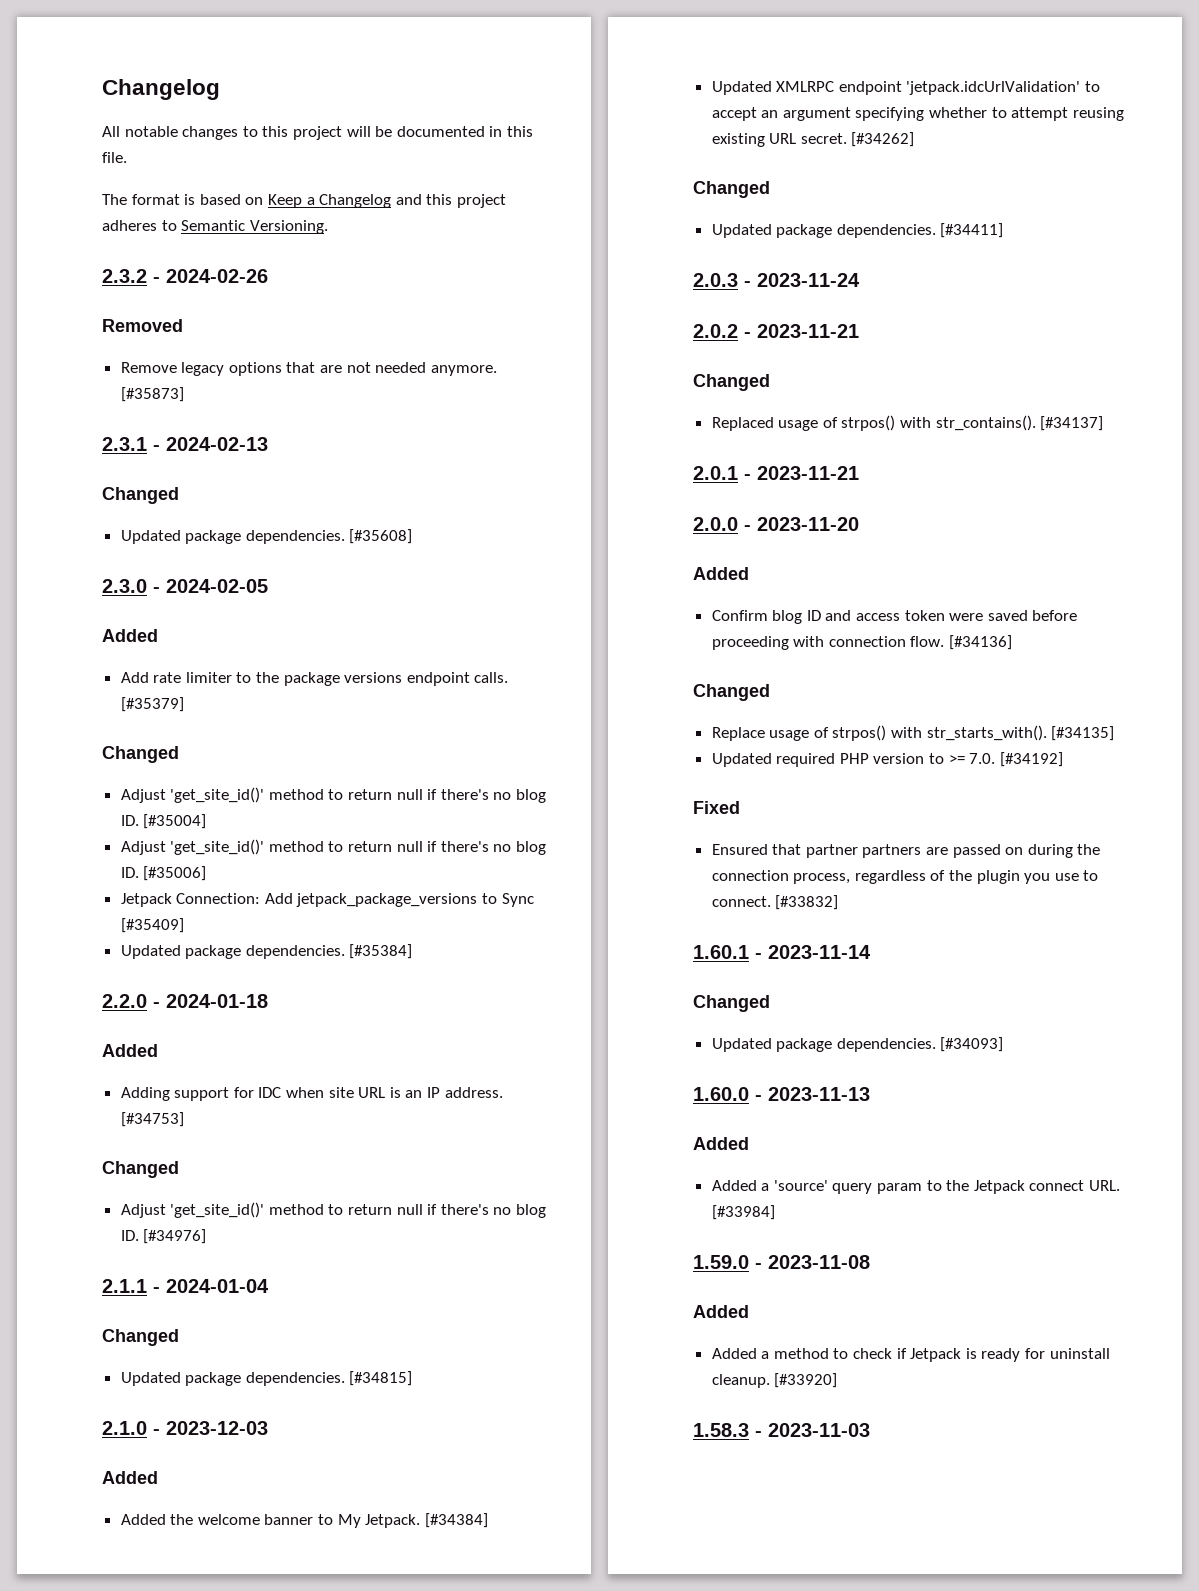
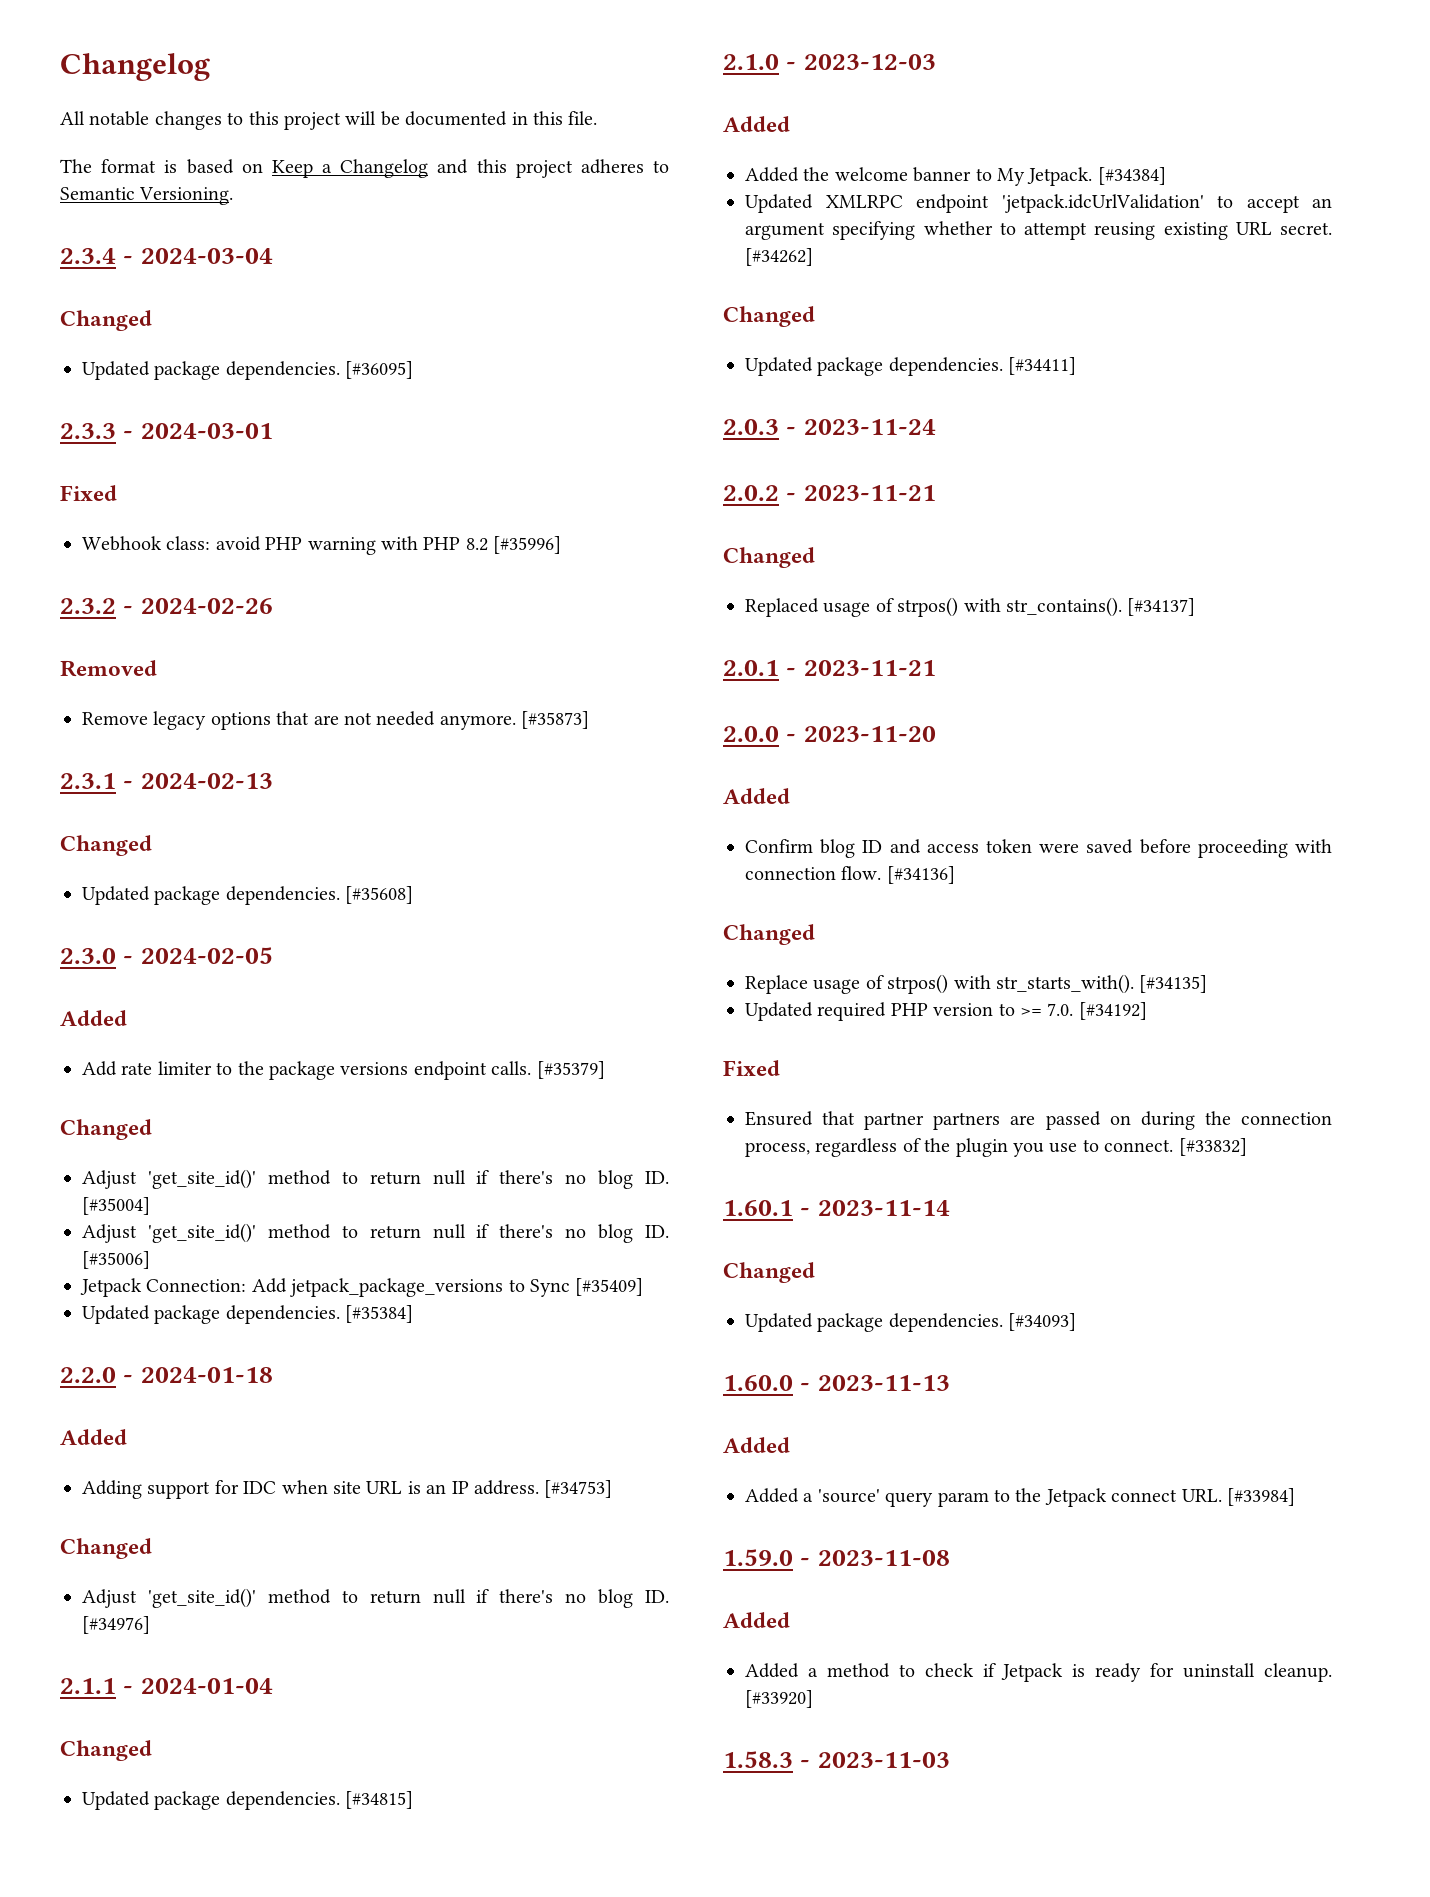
(328, 227) none -> [60,248,273,264] [60,310,152,331] [82,361,414,380] [60,423,273,439] [60,485,117,501] [82,536,562,555] // 2.3.4 - 2024-03-04 // Changed // Updated package dependencies. [#36095] // 2.3.3 - 2024-03-01 // Fixed // Webhook class: avoid PHP warning with PHP 8.2 [#35996]

